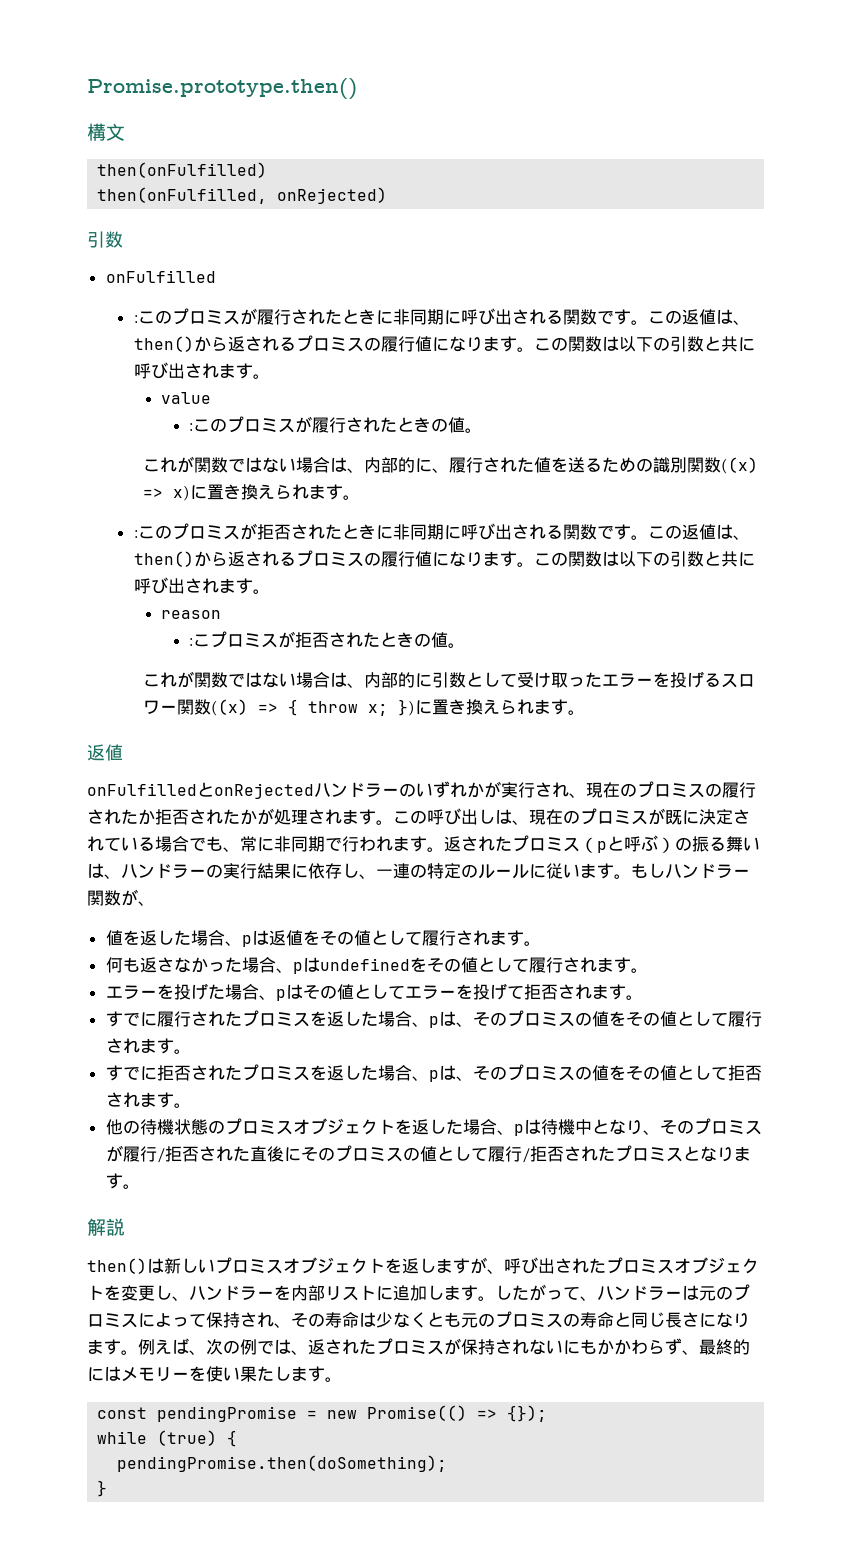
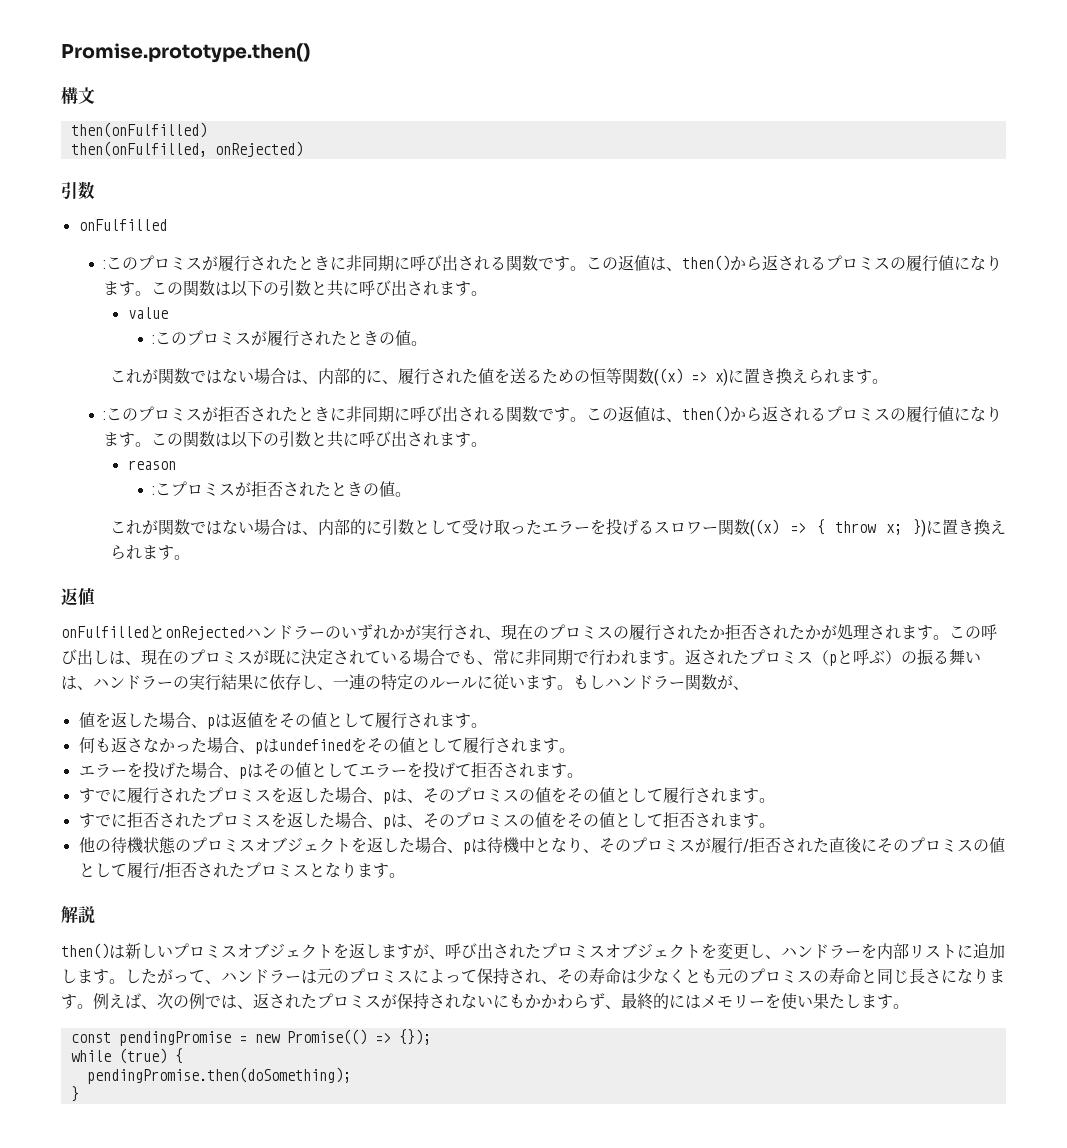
[652,457,687,473] 識別 -> [589,368,622,384] 恒等

